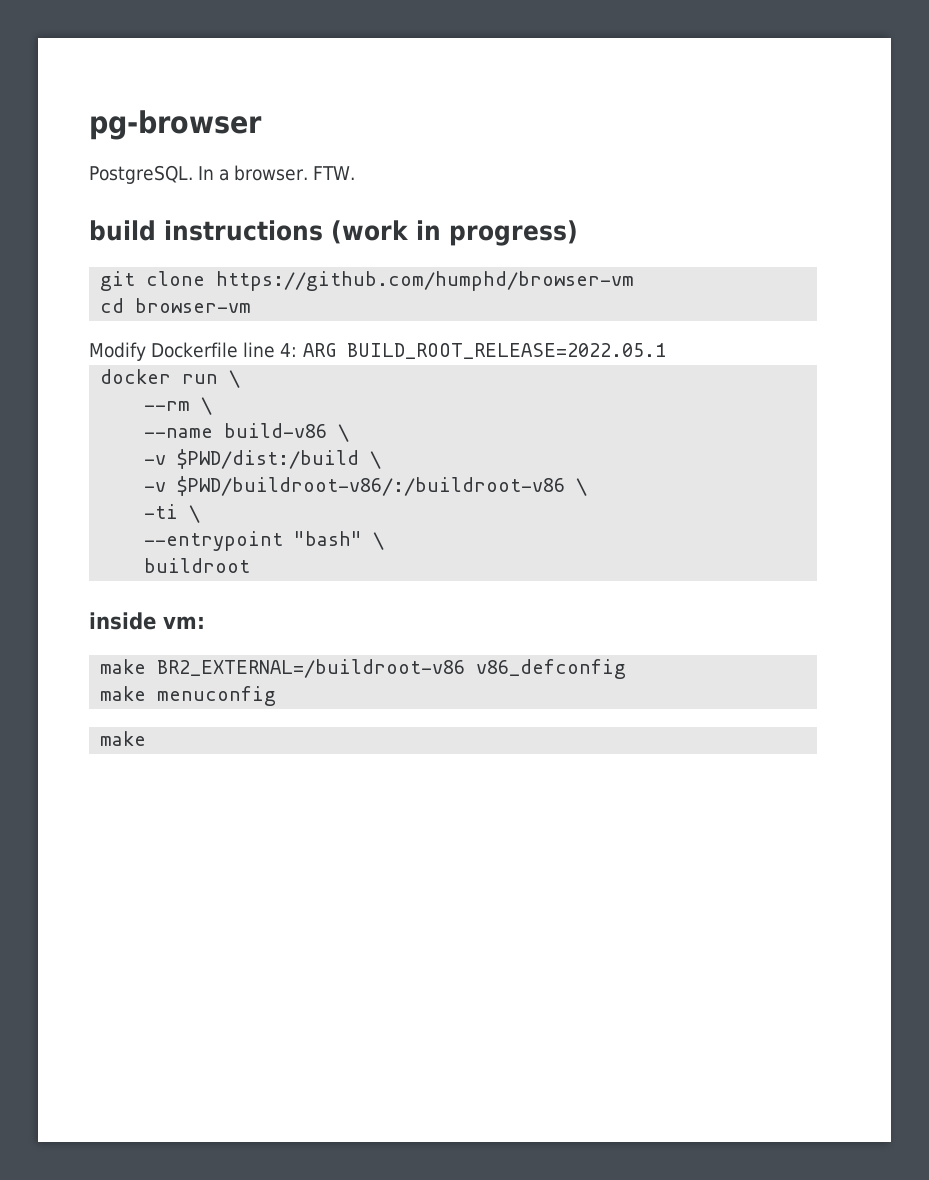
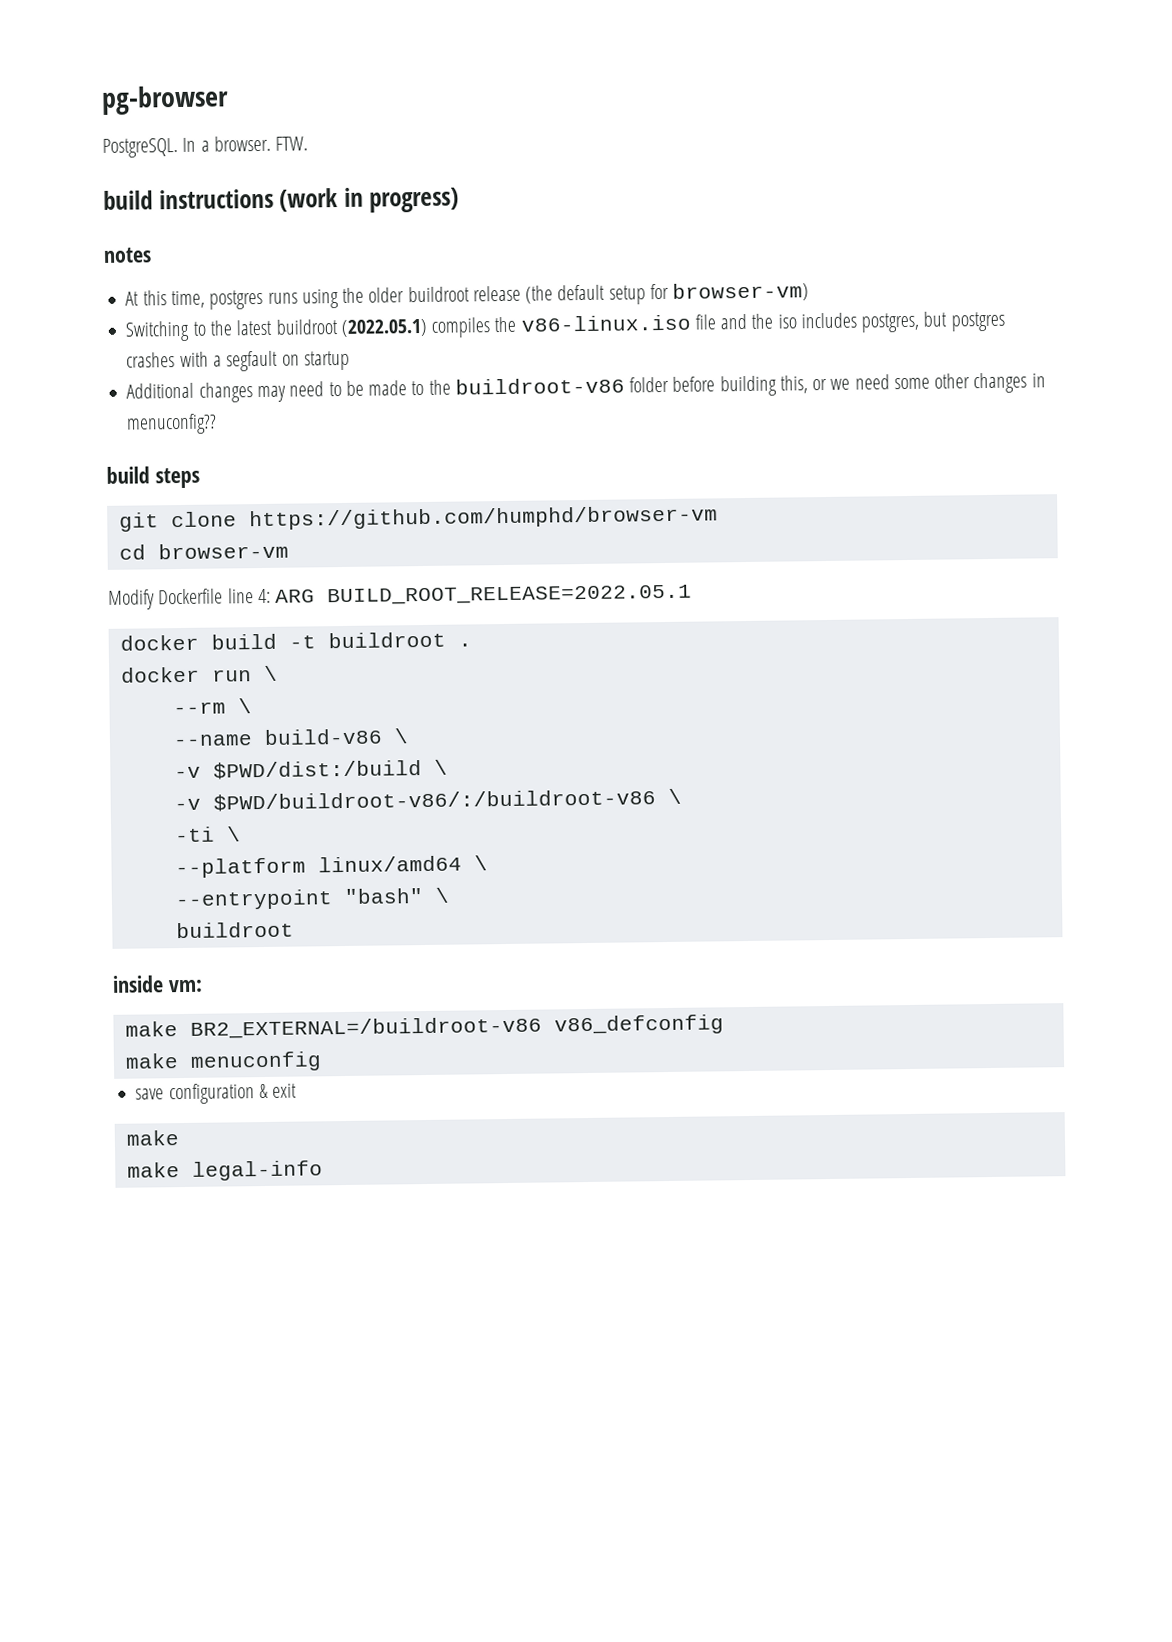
(578, 233) none -> [103,247,152,263] [125,282,810,310] [125,311,1005,342] [126,350,350,372] [126,372,1046,403] [126,413,218,435] [106,466,200,489] // notes // At this time, postgres runs using the older buildroot release (the default setup for browser-vm) // Switching to the latest buildroot (2022.05.1) compiles the v86-linux.iso file and the iso includes postgres, but postgres crashes with a segfault on startup // Additional changes may need to be made to the buildroot-v86 folder before building this, or we need some other changes in menuconfig?? // build steps
(666, 351) none -> [119,631,472,651] // docker build -t buildroot .
(201, 514) none -> [174,855,488,879] // --platform linux/amd64 \
[100,731,147,746] // make -> [135,1083,298,1105] [125,1130,179,1146] [126,1160,323,1181] // save configuration & exit // make // make legal-info

